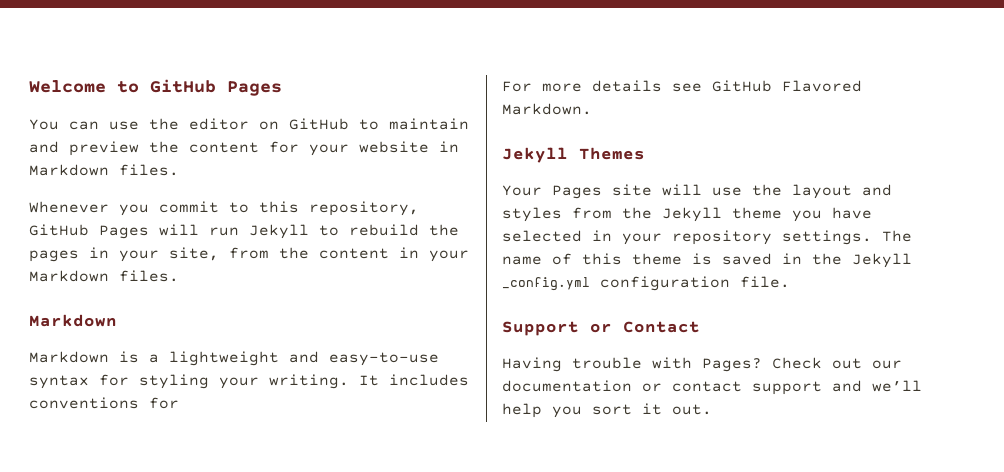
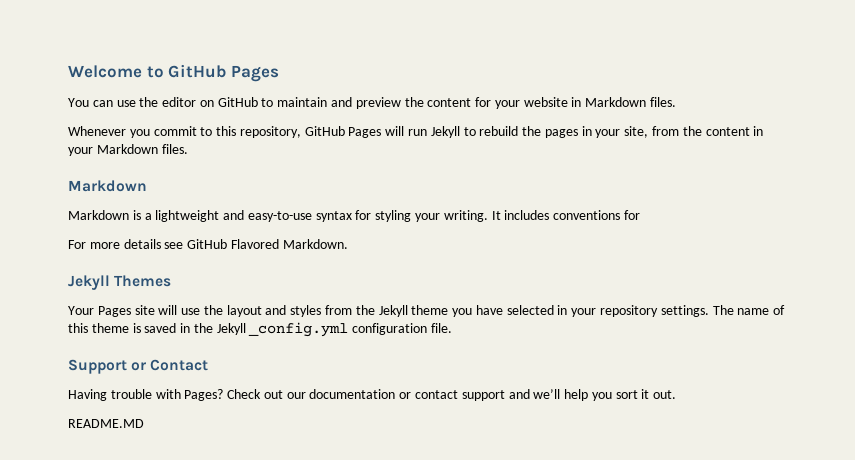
(712, 409) none -> [68,419,144,428] // README.MD

